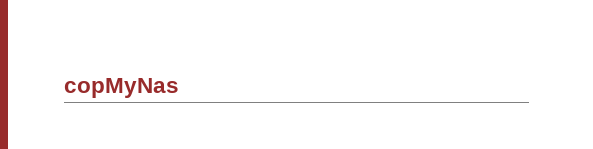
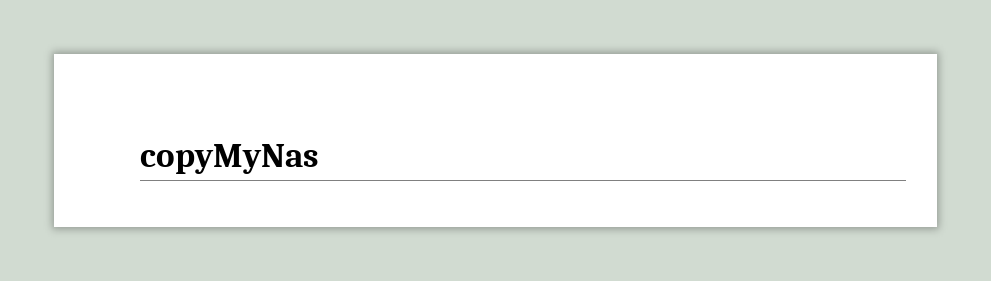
[64,78,179,98] copMyNas -> [140,144,319,174] copyMyNas

